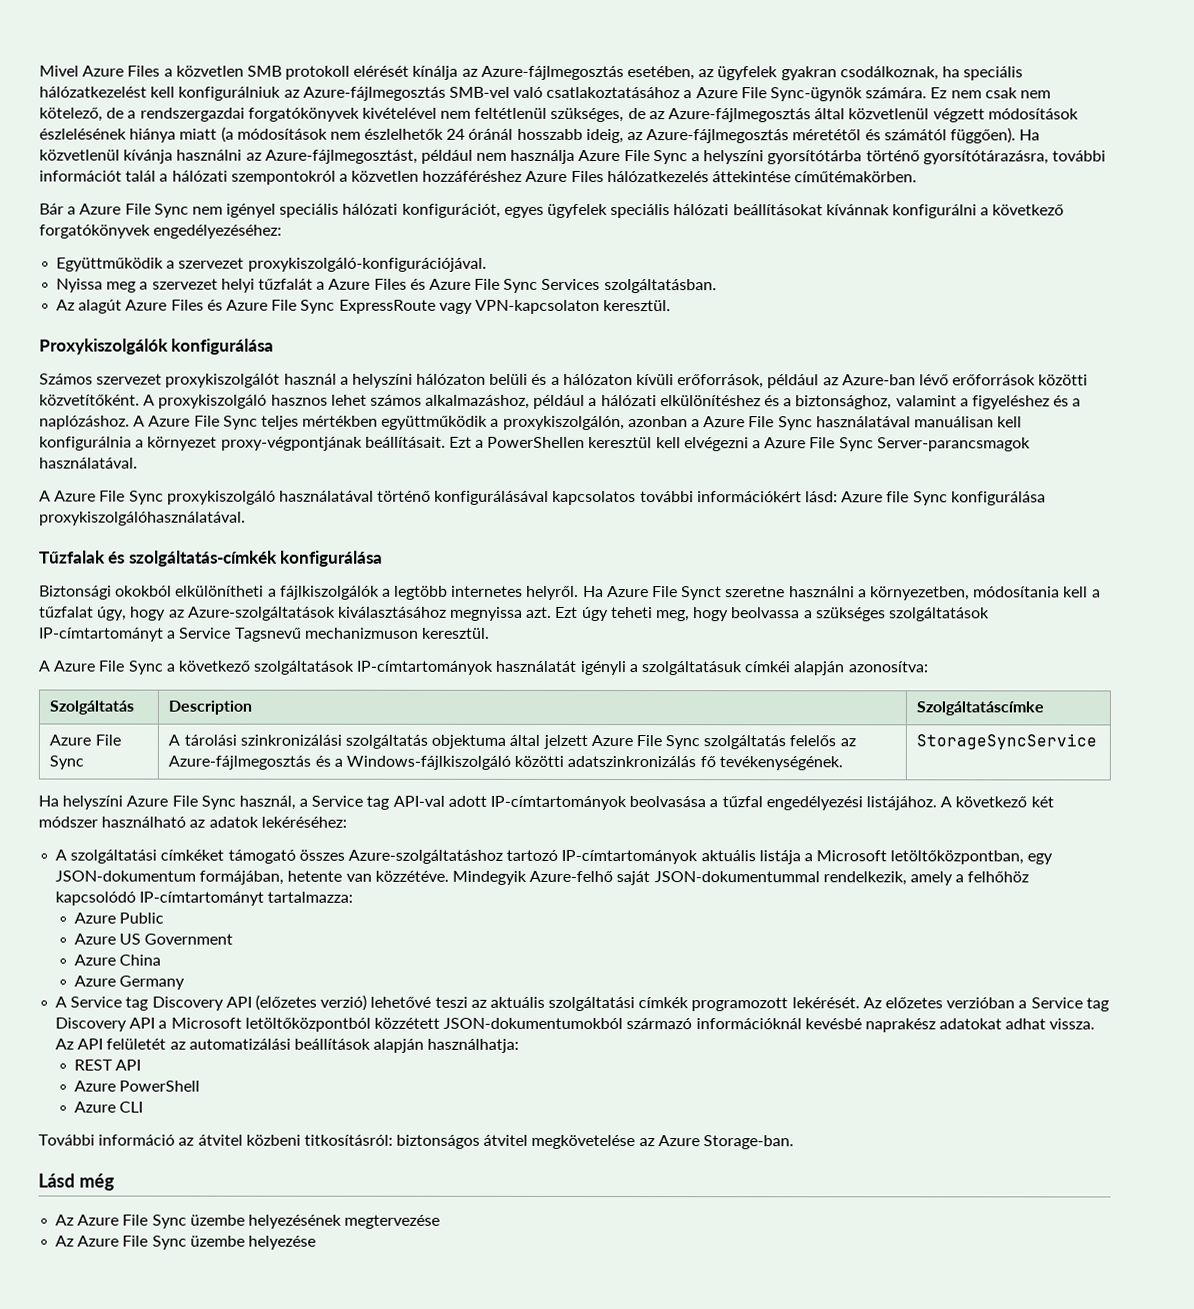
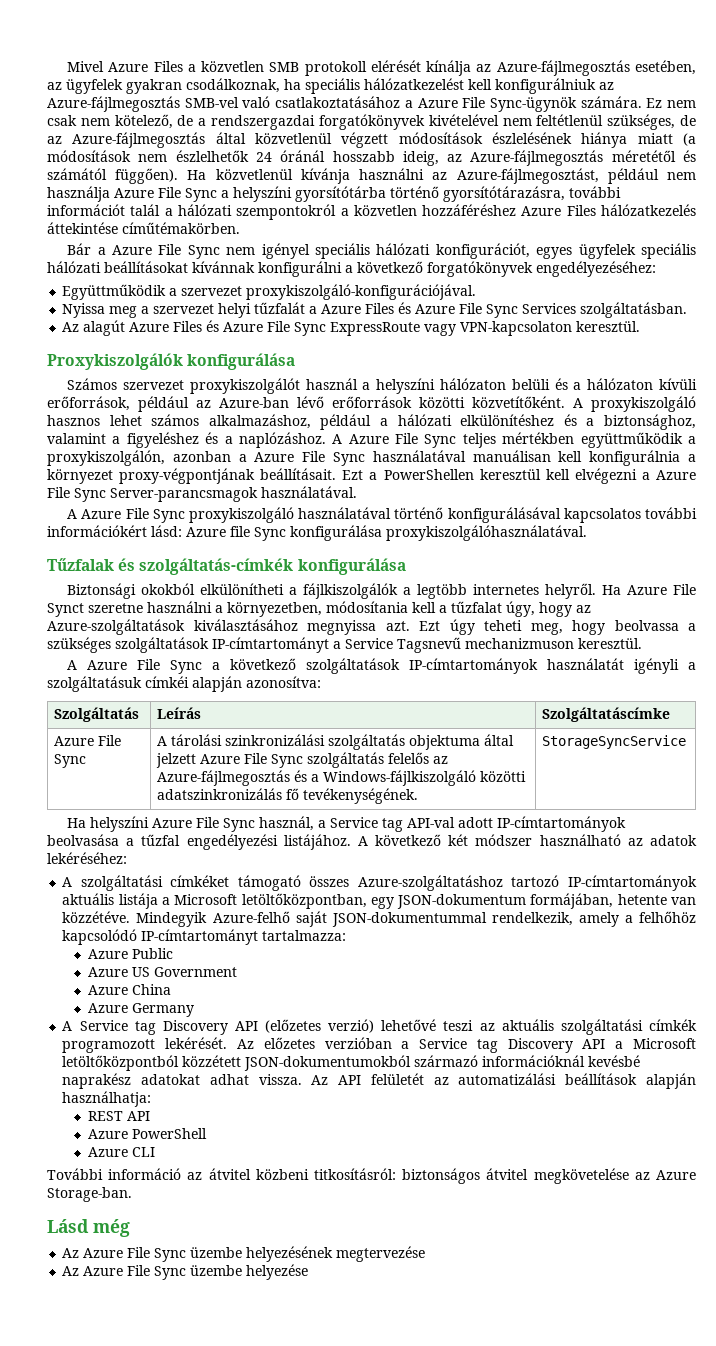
[168,700,253,715] Description -> [157,707,202,719] Leírás

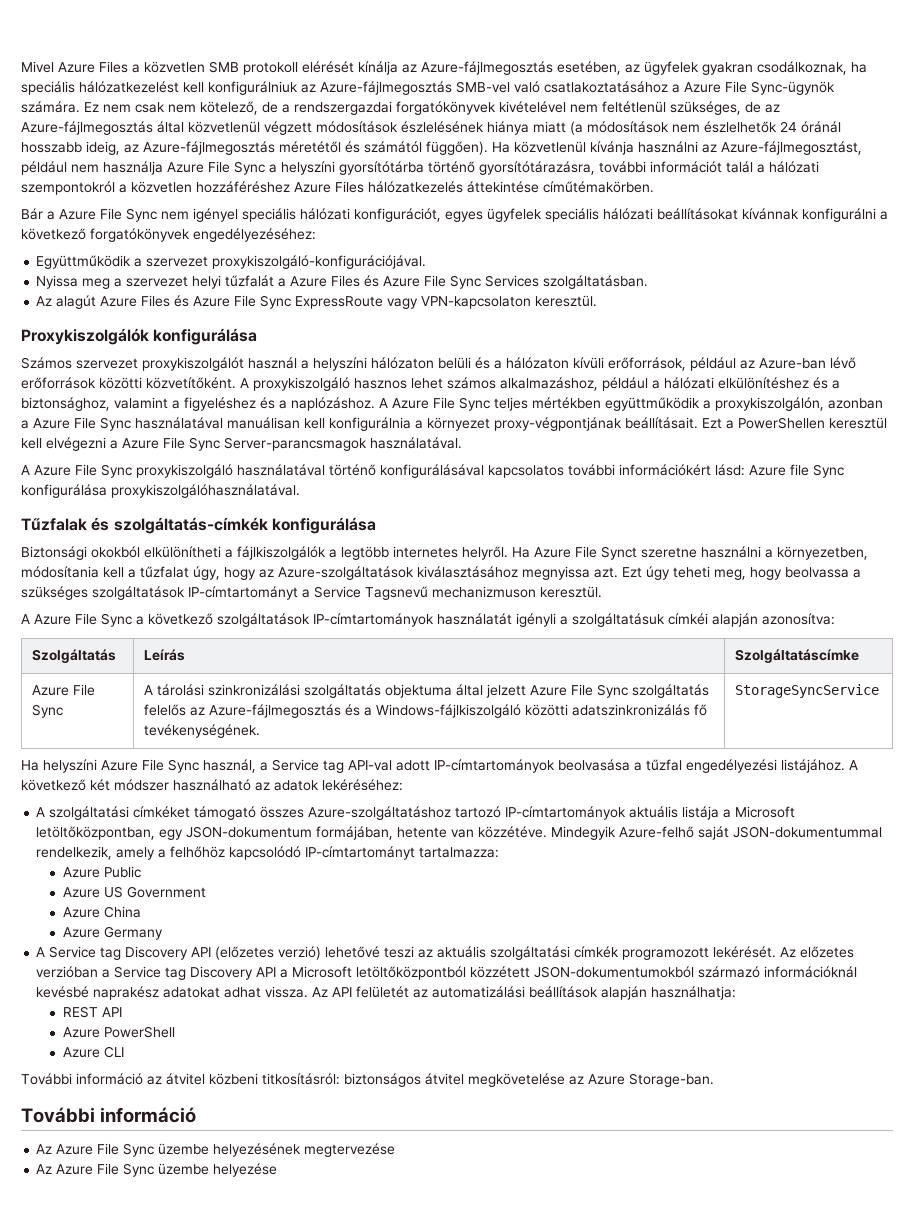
[47,1219,130,1237] Lásd még -> [21,1107,197,1123] További információ

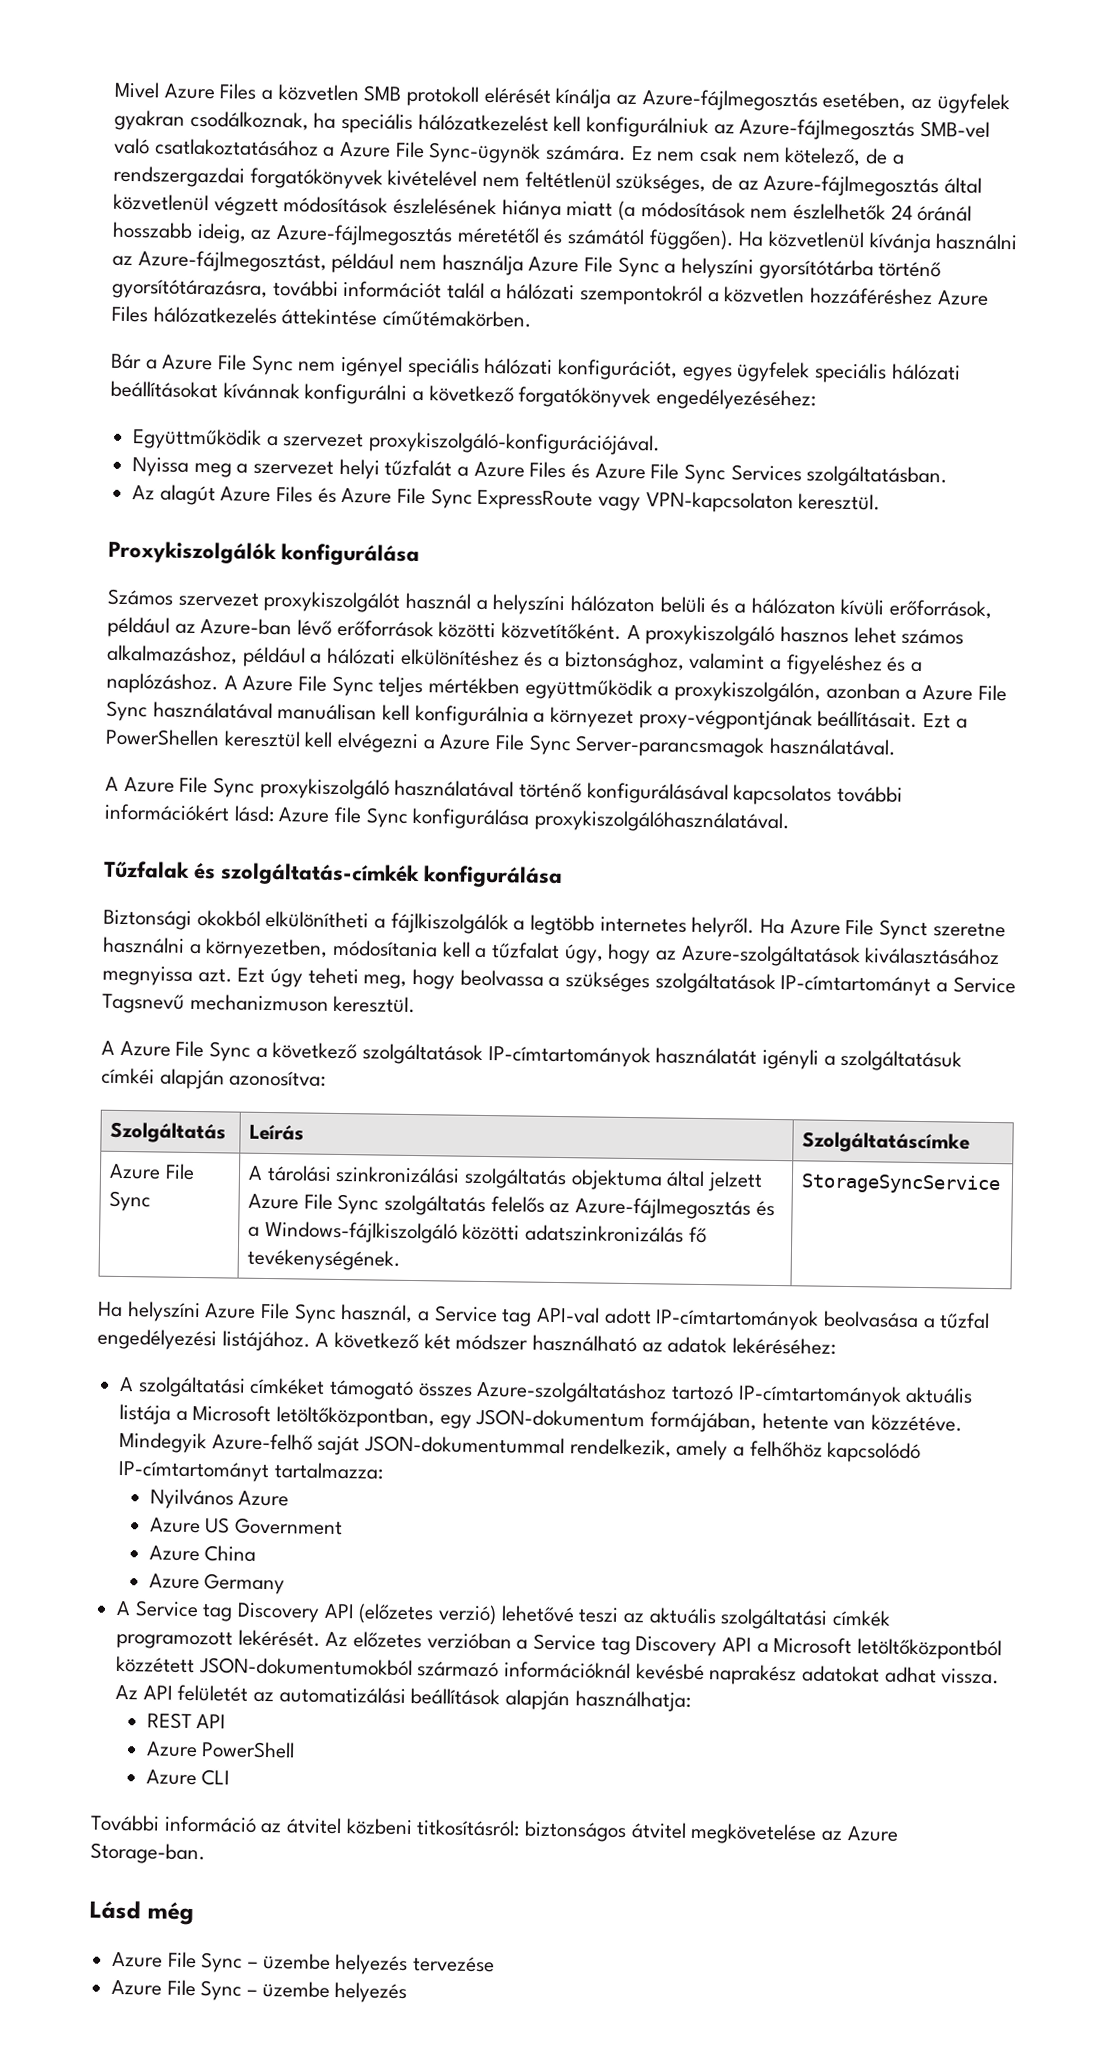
[63,866,142,878] Azure Public -> [149,1488,290,1510] Nyilvános Azure
[21,1107,197,1123] [36,1143,396,1157] [36,1163,278,1177] További információ // Az Azure File Sync üzembe helyezésének megtervezése // Az Azure File Sync üzembe helyezése -> [89,1900,194,1926] [112,1951,496,1976] [111,1979,408,2004] Lásd még // Azure File Sync – üzembe helyezés tervezése // Azure File Sync – üzembe helyezés

